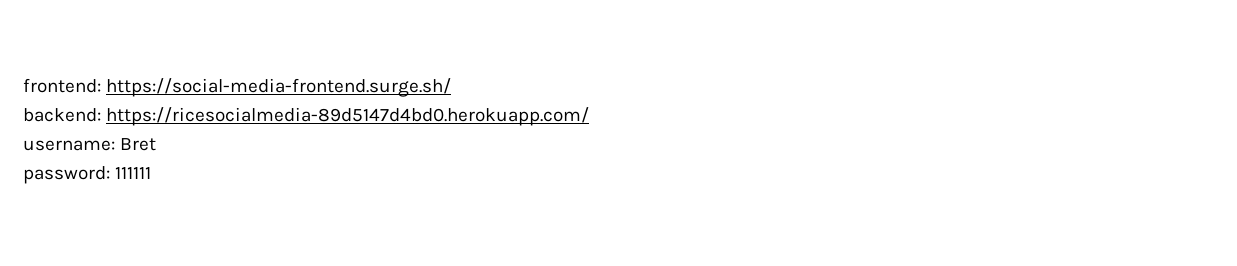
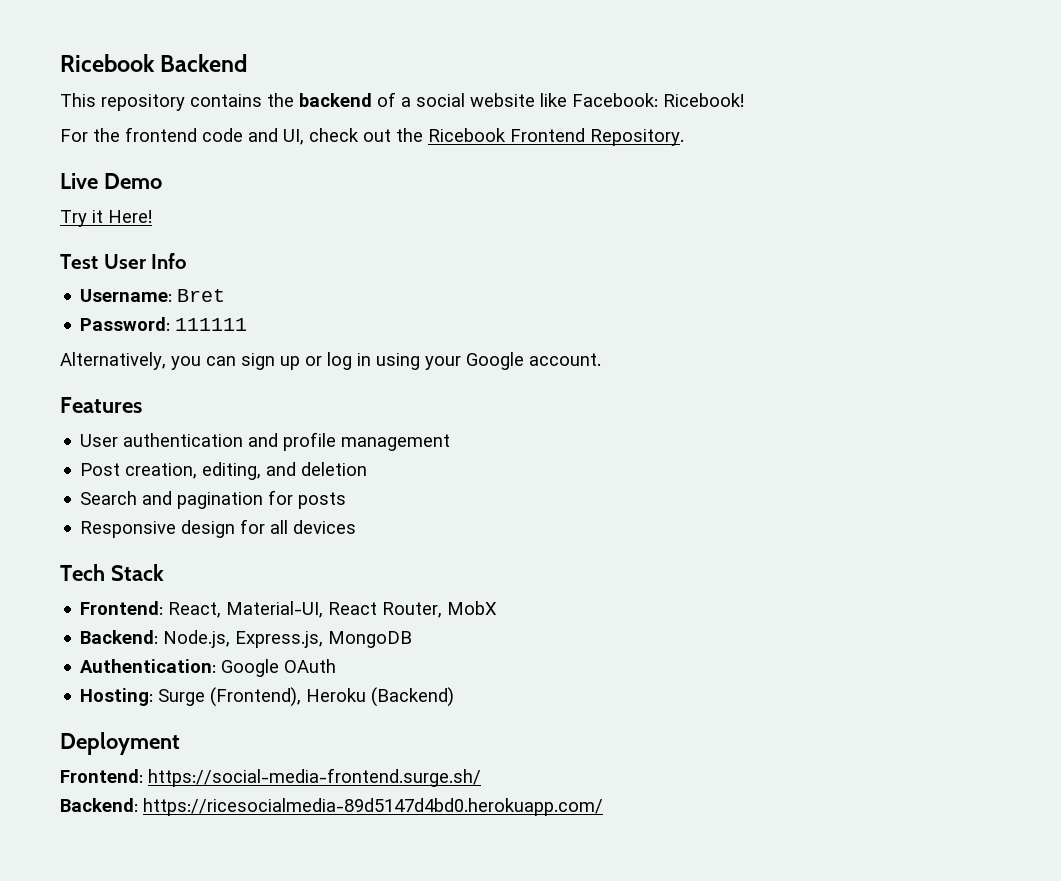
[23,78,101,93] frontend: -> [60,54,248,72] [60,92,744,111] [60,127,684,146] [60,173,162,189] [60,210,152,227] [60,253,188,269] [80,289,226,302] [80,317,248,331] [60,352,601,370] [60,397,142,413] [80,432,451,451] [80,462,368,480] [80,490,347,509] [80,519,357,538] [60,564,164,581] [80,601,498,618] [80,630,413,648] [80,659,337,677] [80,687,455,707] [60,732,180,755] [60,769,143,783] Ricebook Backend // This repository contains the backend of a social website like Facebook: Ricebook! // For the frontend code and UI, check out the Ricebook Frontend Repository. // Live Demo // Try it Here! // Test User Info // Username: Bret // Password: 111111 // Alternatively, you can sign up or log in using your Google account. // Features // User authentication and profile management // Post creation, editing, and deletion // Search and pagination for posts // Responsive design for all devices // Tech Stack // Frontend: React, Material-UI, React Router, MobX // Backend: Node.js, Express.js, MongoDB // Authentication: Google OAuth // Hosting: Surge (Frontend), Heroku (Backend) // Deployment // Frontend:
[23,108,101,122] backend: -> [60,798,138,812] Backend:
[23,138,157,151] [23,166,152,184] // username: Bret // password: 111111 -> (603, 807) none

